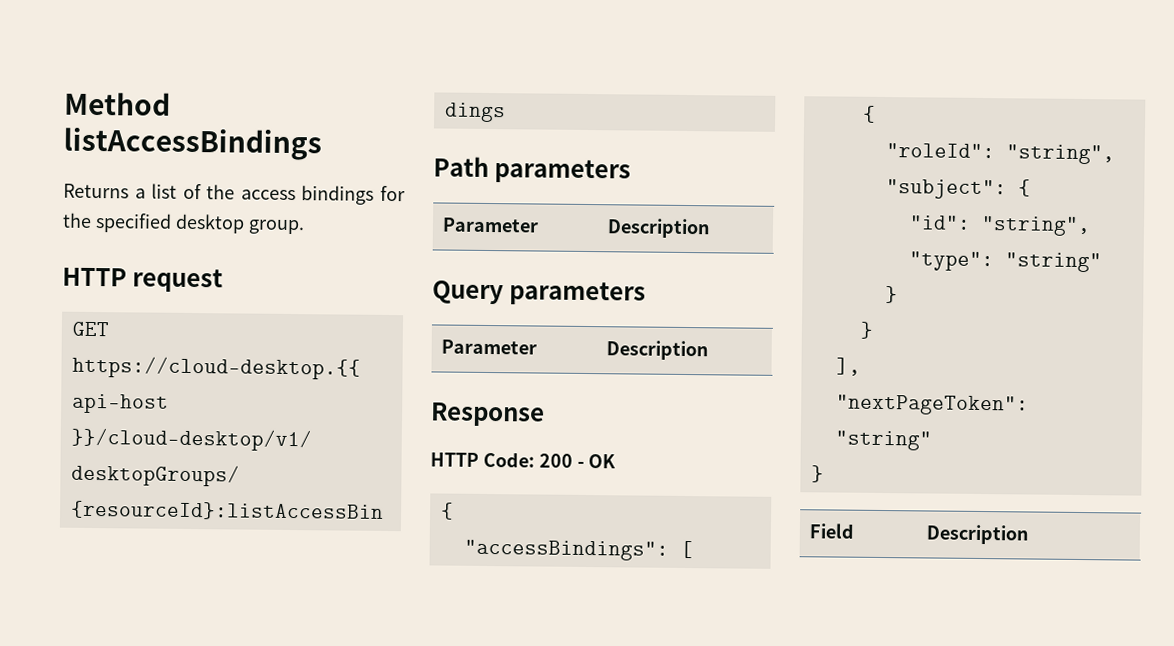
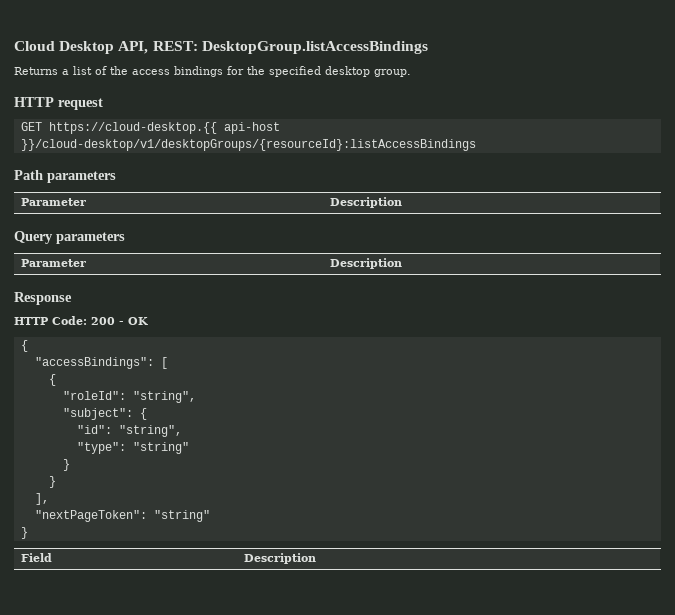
[64,91,171,116] [63,127,322,161] Method listAccessBindings -> [14,41,428,54] Cloud Desktop API, REST: DesktopGroup.listAccessBindings

